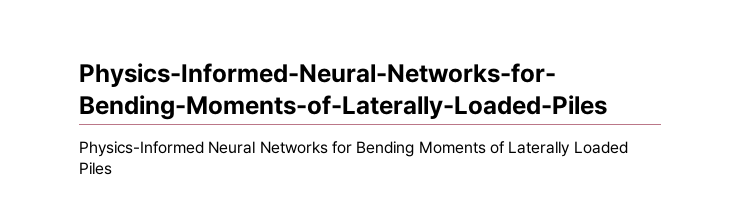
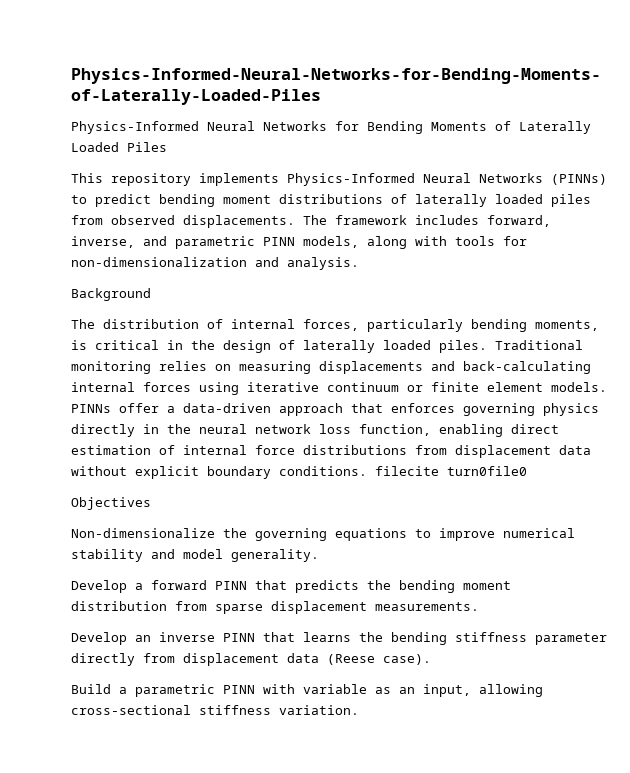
(112, 168) none -> [71,173,607,186] [71,194,591,207] [71,215,551,228] [71,236,527,249] [71,257,359,270] [71,288,151,301] [71,319,599,332] [71,340,583,353] [71,361,591,374] [71,382,607,395] [71,403,599,416] [71,424,559,437] [71,445,591,458] [71,466,527,479] [71,497,151,510] [71,528,575,541] [71,549,319,562] [71,580,511,593] [71,601,479,614] [71,632,607,645] [71,653,431,666] [71,684,543,697] [71,705,359,715] // This repository implements Physics-Informed Neural Networks (PINNs) to predict bending moment distributions of laterally loaded piles from observed displacements. The framework includes forward, inverse, and parametric PINN models, along with tools for non-dimensionalization and analysis. // Background // The distribution of internal forces, particularly bending moments, is critical in the design of laterally loaded piles. Traditional monitoring relies on measuring displacements and back-calculating internal forces using iterative continuum or finite element models. PINNs offer a data-driven approach that enforces governing physics directly in the neural network loss function, enabling direct estimation of internal force distributions from displacement data without explicit boundary conditions. filecite turn0file0 // Objectives // Non-dimensionalize the governing equations to improve numerical stability and model generality. // Develop a forward PINN that predicts the bending moment distribution from sparse displacement measurements. // Develop an inverse PINN that learns the bending stiffness parameter directly from displacement data (Reese case). // Build a parametric PINN with variable as an input, allowing cross-sectional stiffness variation.

